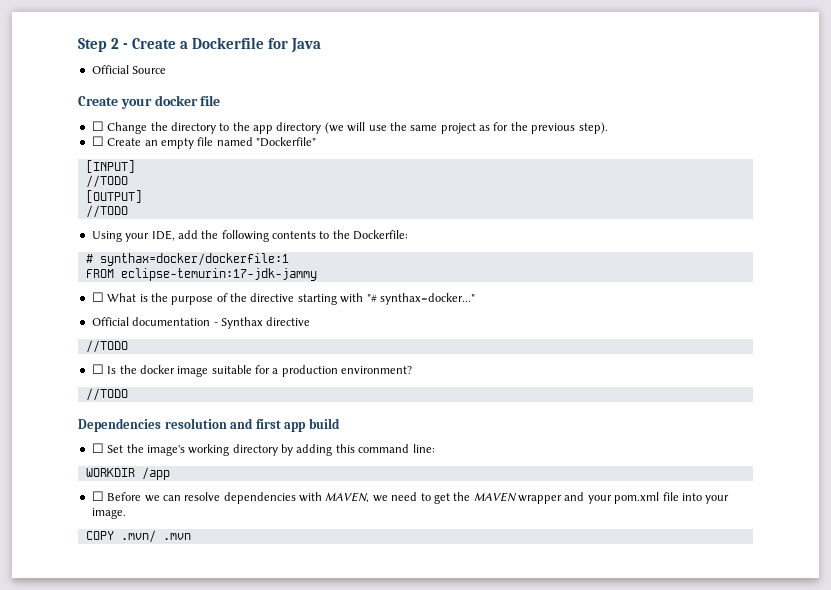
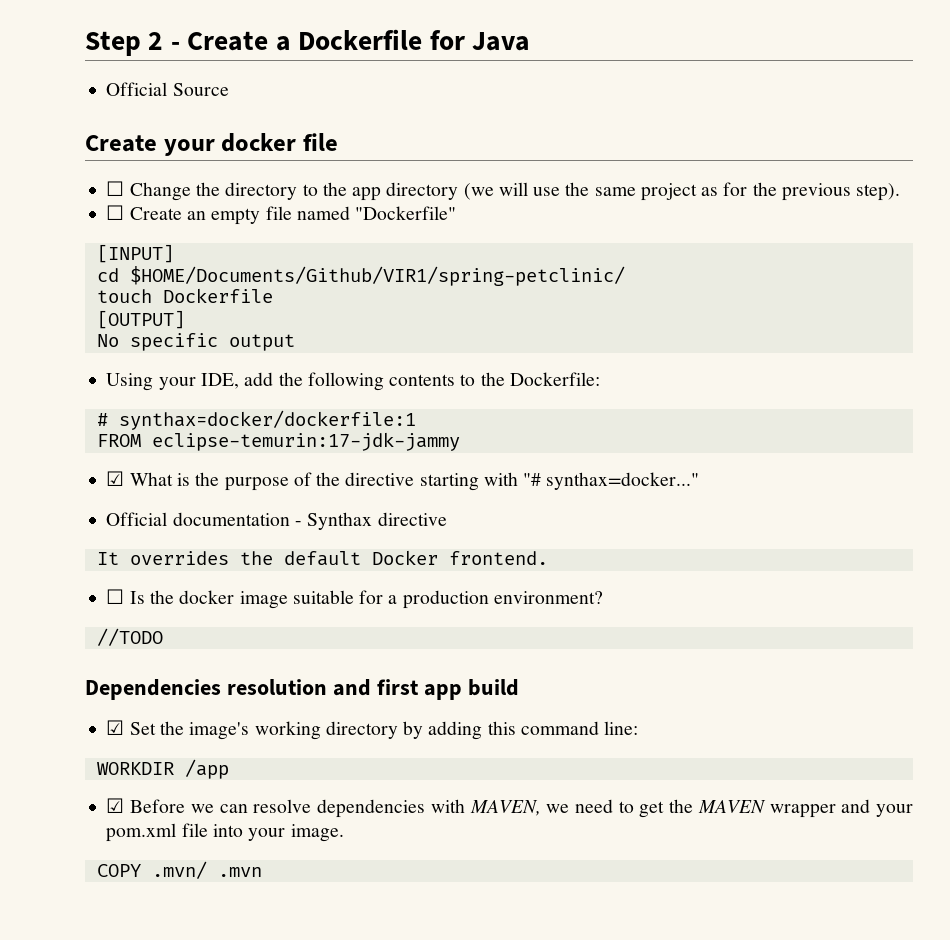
[85,175,128,188] [85,190,142,203] [85,205,128,218] //TODO // [OUTPUT] // //TODO -> [96,266,625,286] [96,288,273,303] [96,310,185,329] [96,333,295,351] cd $HOME/Documents/Github/VIR1/spring-petclinic/ // touch Dockerfile // [OUTPUT] // No specific output
[91,292,104,302] ☐ -> [106,471,125,486] ☑
[85,340,128,353] //TODO -> [96,550,548,566] It overrides the default Docker frontend.
[91,443,104,453] ☐ -> [106,720,125,735] ☑
[91,491,104,501] ☐ -> [106,798,125,813] ☑

